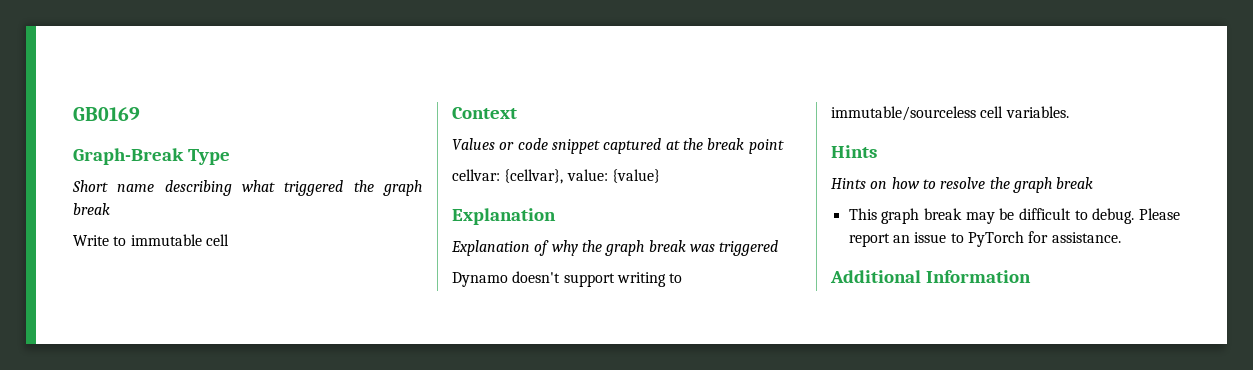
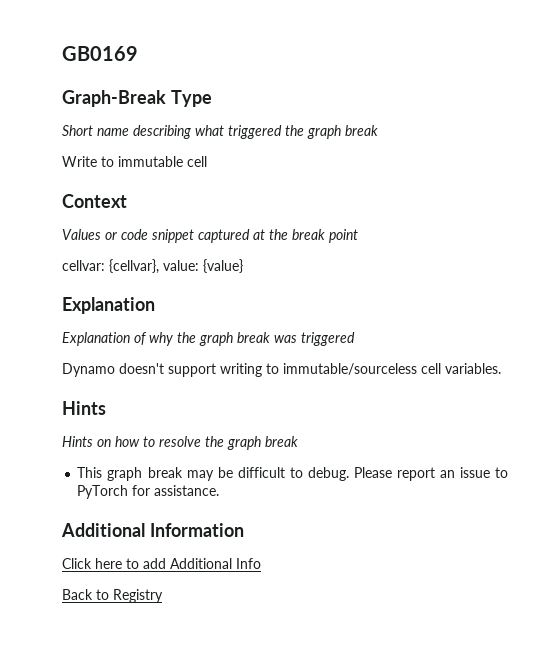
(1031, 276) none -> [62,558,261,569] [62,589,163,603] // Click here to add Additional Info // Back to Registry

